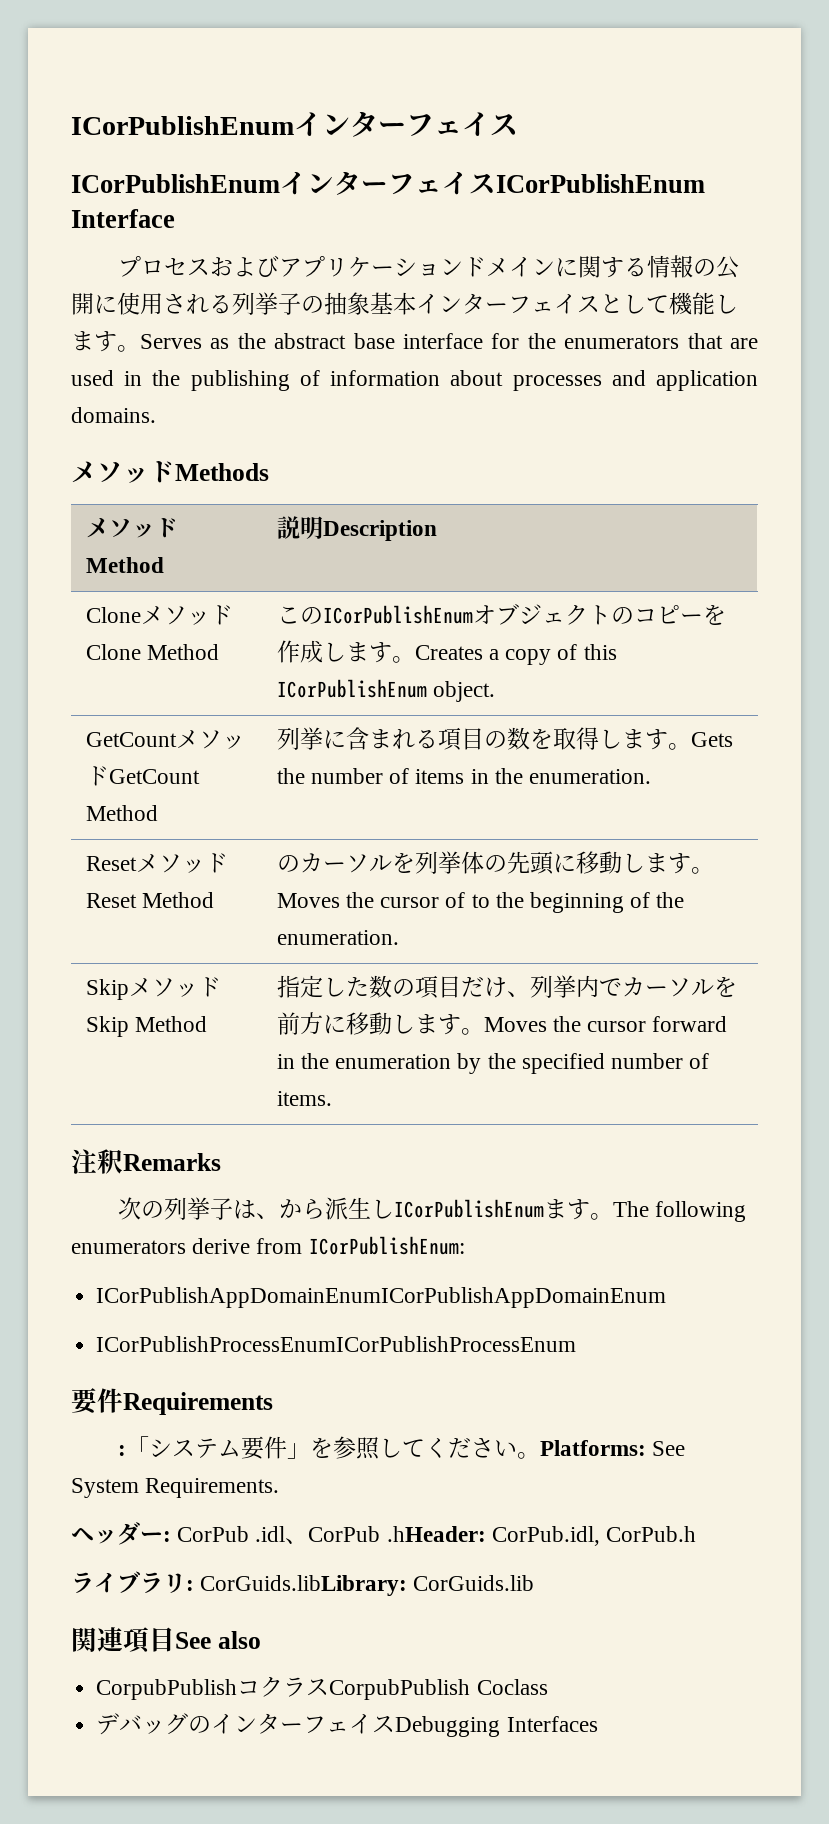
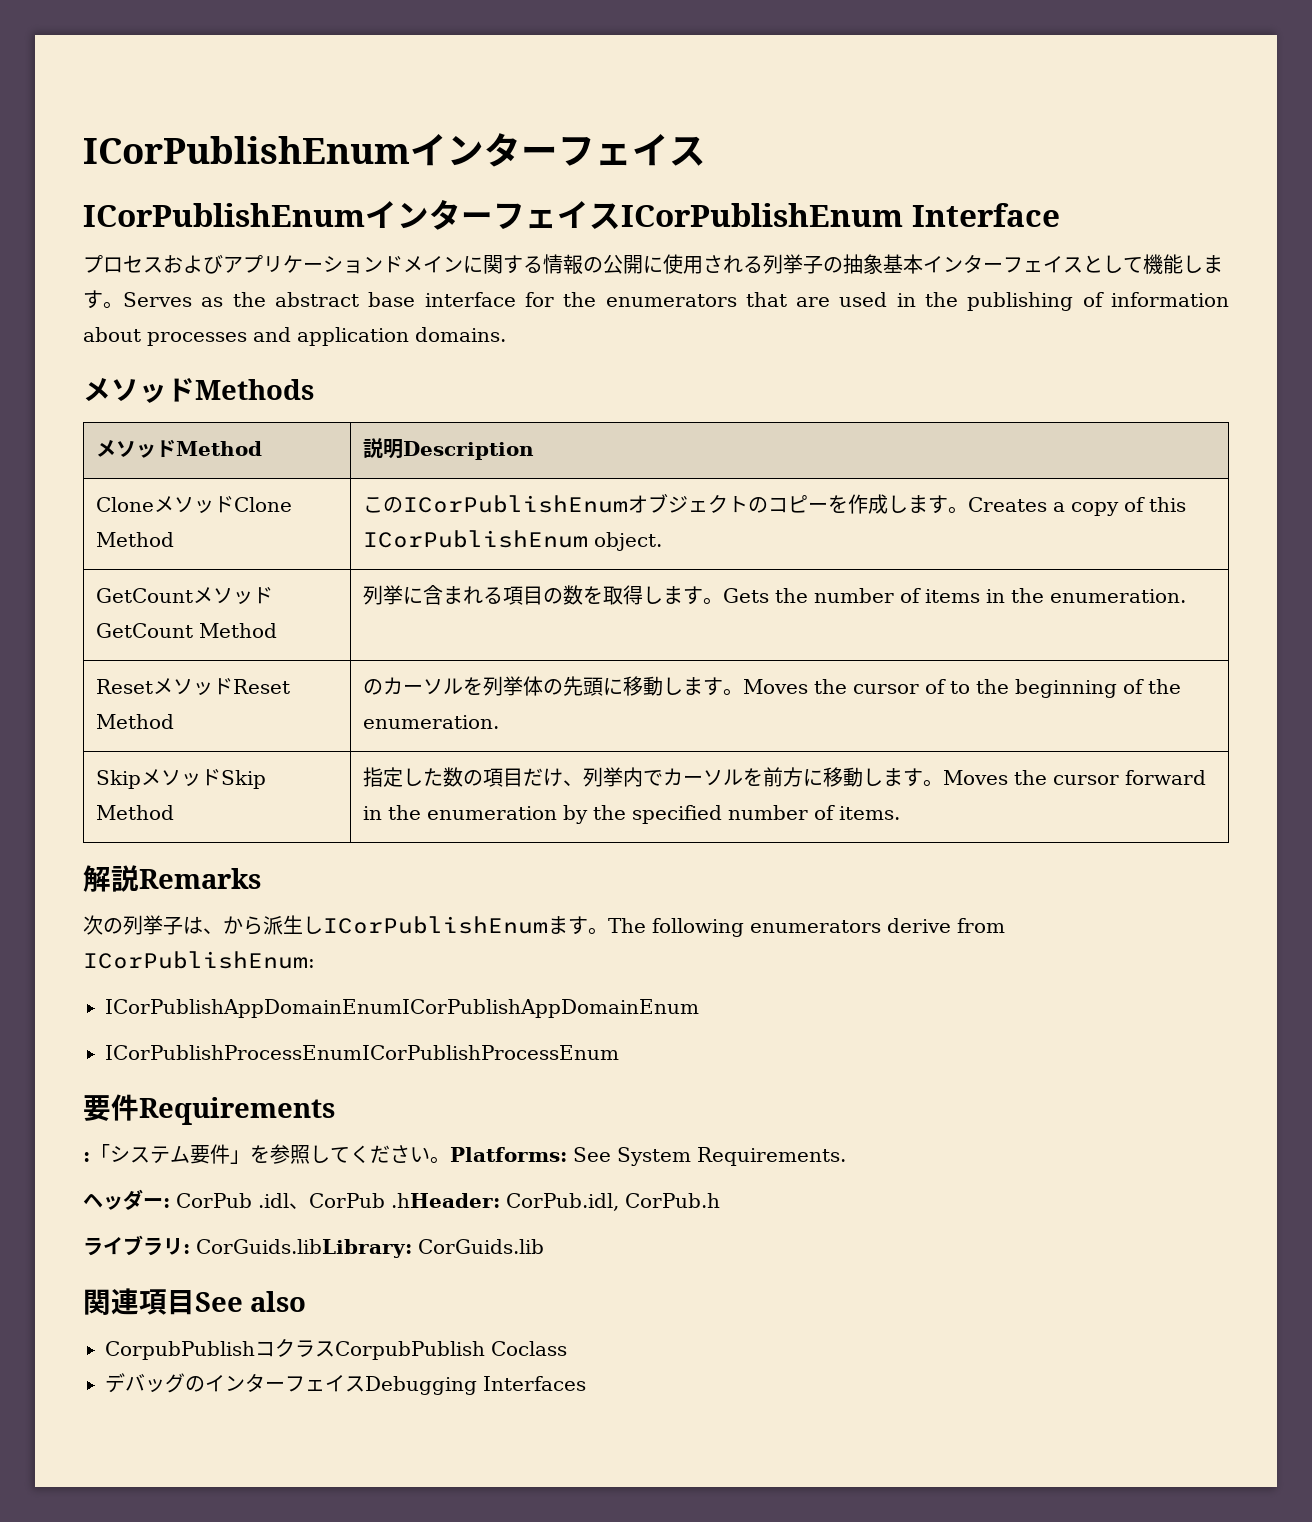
[71,1149,123,1174] 注釈 -> [83,865,139,892] 解説

